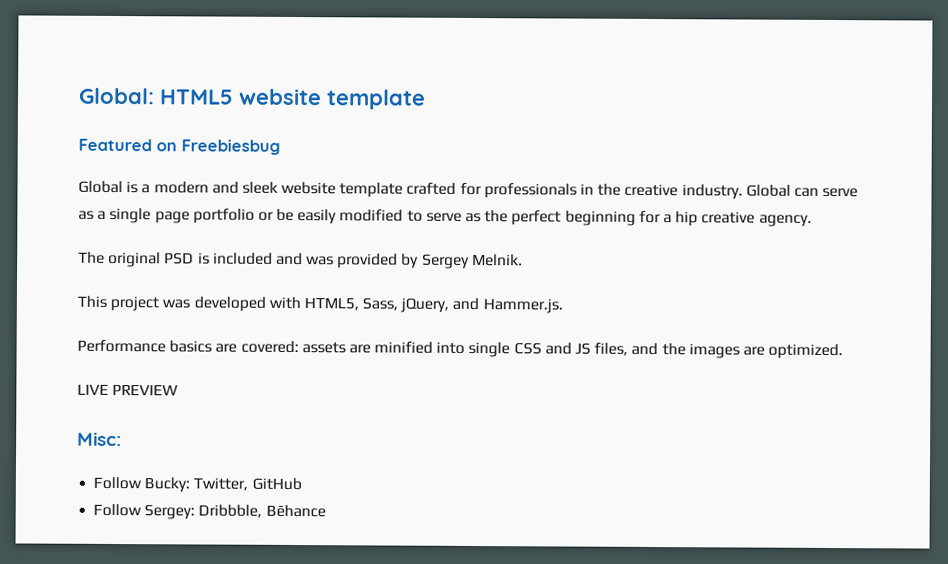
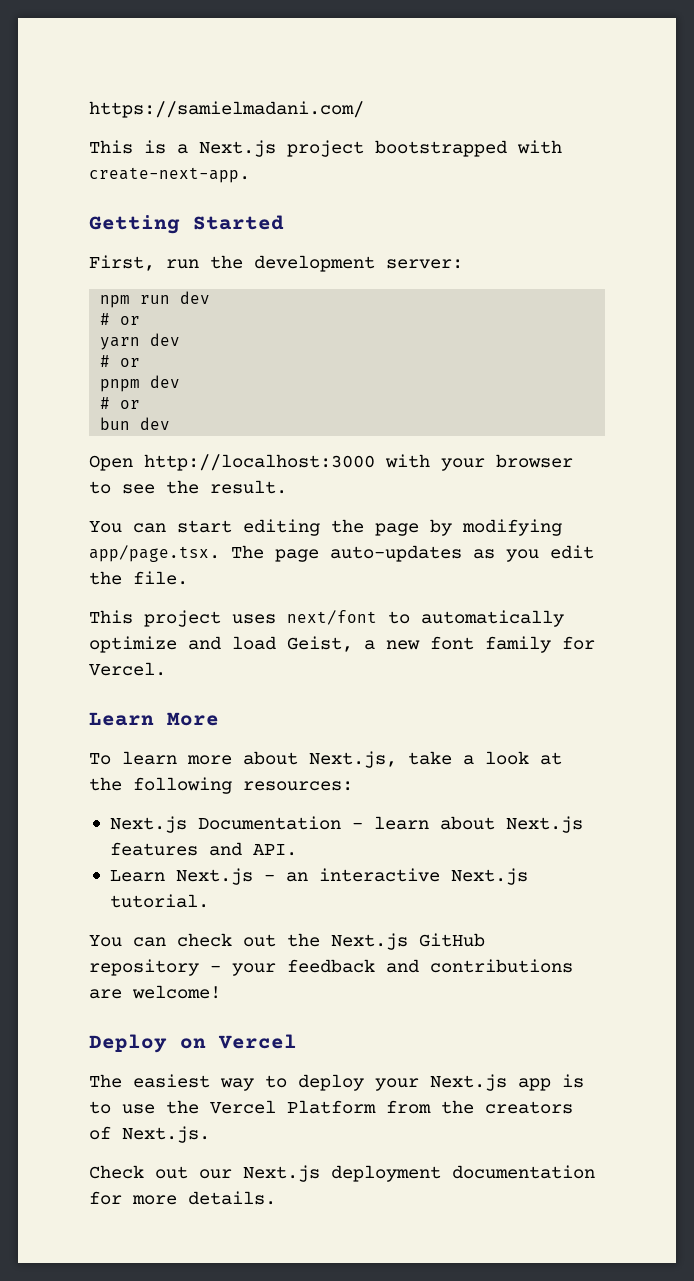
[78,87,426,110] [78,138,280,155] [78,180,859,200] [78,207,812,227] [78,251,523,269] [77,295,563,314] [77,339,844,360] [77,383,179,396] [77,431,122,447] [93,476,302,493] [93,503,326,520] Global: HTML5 website template // Featured on Freebiesbug // Global is a modern and sleek website template crafted for professionals in the creative industry. Global can serve as a single page portfolio or be easily modified to serve as the perfect beginning for a hip creative agency. // The original PSD is included and was provided by Sergey Melnik. // This project was developed with HTML5, Sass, jQuery, and Hammer.js. // Performance basics are covered: assets are minified into single CSS and JS files, and the images are optimized. // LIVE PREVIEW // Misc: // Follow Bucky: Twitter, GitHub // Follow Sergey: Dribbble, Bēhance -> [89,101,364,118] [89,140,562,157] [89,167,250,183] [89,215,284,234] [89,255,463,272] [100,291,211,308] [100,313,141,325] [100,333,181,350] [100,355,141,367] [100,375,181,392] [100,397,141,409] [100,417,171,430] [89,454,573,471] [89,480,287,494] [89,519,562,536] [89,545,594,562] [89,571,188,585] [89,610,564,627] [89,636,595,653] [89,662,166,676] [89,712,219,726] [89,751,562,768] [89,777,353,794] [109,816,583,833] [109,842,297,856] [109,868,528,885] [109,894,209,908] [89,933,485,950] [89,959,573,976] [89,985,221,999] [89,1034,297,1053] [89,1074,584,1091] [89,1100,573,1114] [89,1126,210,1143] [89,1165,595,1182] [89,1191,276,1205] https://samielmadani.com/ // This is a Next.js project bootstrapped with create-next-app. // Getting Started // First, run the development server: // npm run dev // # or // yarn dev // # or // pnpm dev // # or // bun dev // Open http://localhost:3000 with your browser to see the result. // You can start editing the page by modifying app/page.tsx. The page auto-updates as you edit the file. // This project uses next/font to automatically optimize and load Geist, a new font family for Vercel. // Learn More // To learn more about Next.js, take a look at the following resources: // Next.js Documentation - learn about Next.js features and API. // Learn Next.js - an interactive Next.js tutorial. // You can check out the Next.js GitHub repository - your feedback and contributions are welcome! // Deploy on Vercel // The easiest way to deploy your Next.js app is to use the Vercel Platform from the creators of Next.js. // Check out our Next.js deployment documentation for more details.

